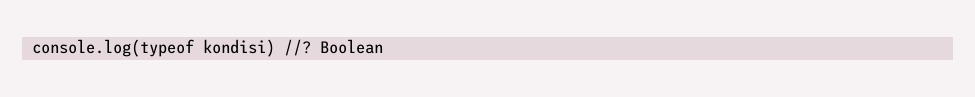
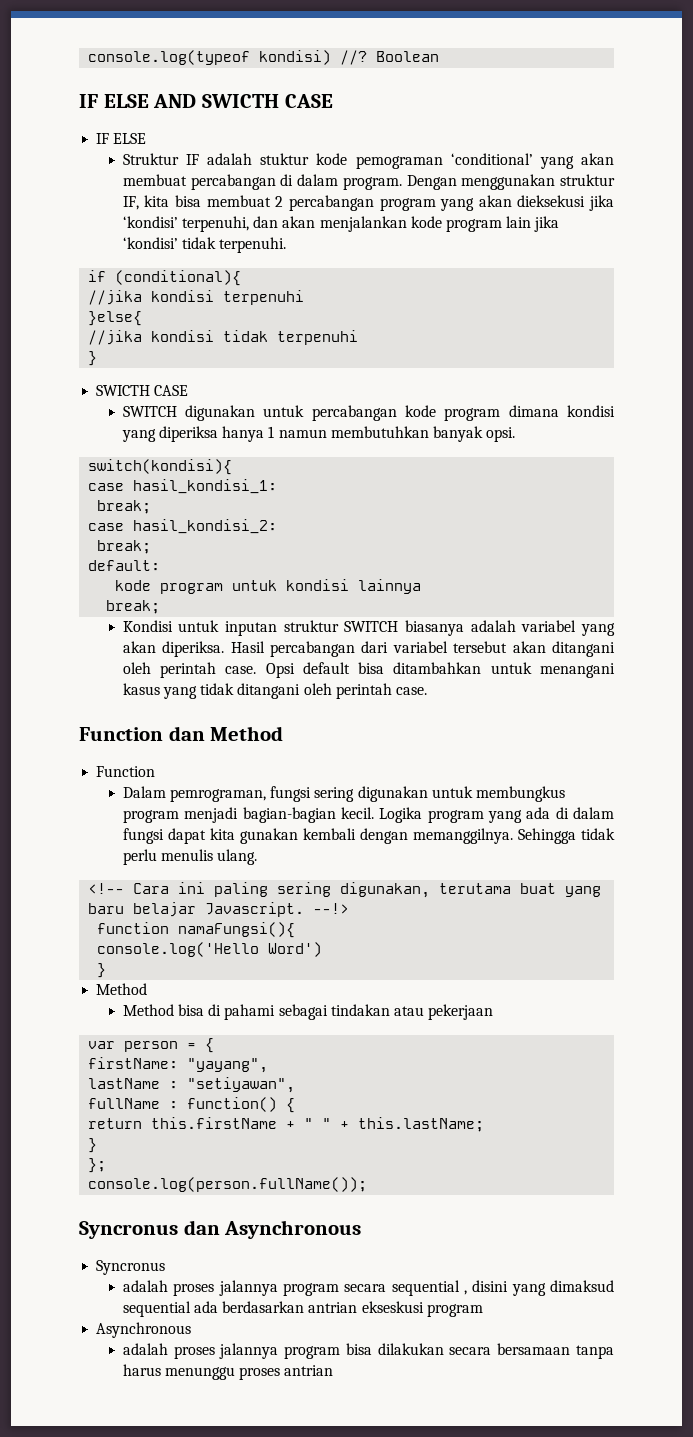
(383, 46) none -> [79,94,333,108] [96,133,147,144] [122,153,614,169] [122,174,615,190] [122,195,614,211] [122,216,560,232] [122,237,287,253] [88,270,242,286] [88,290,305,305] [88,311,143,326] [88,330,359,345] [88,351,98,366] [96,385,189,396] [122,405,615,421] [121,426,516,442] [88,459,233,475] [88,479,278,494] [97,500,152,514] [88,519,278,534] [97,540,152,554] [88,560,161,571] [115,579,422,594] [106,600,161,614] [122,620,615,636] [122,641,615,657] [122,662,615,678] [122,683,427,699] [79,726,284,741] [96,766,156,777] [122,786,565,802] [122,807,614,823] [122,828,615,844] [122,849,258,865] [88,882,602,898] [88,902,350,917] [97,922,296,938] [97,942,323,957] [97,963,107,978] [96,983,148,995] [122,1004,494,1020] [88,1038,215,1053] [88,1057,269,1073] [88,1077,296,1093] [88,1097,296,1113] [88,1117,485,1132] [88,1138,98,1153] [88,1158,107,1173] [88,1177,368,1192] [79,1220,362,1239] [96,1260,166,1275] [122,1280,614,1296] [122,1301,483,1317] [96,1322,192,1338] [122,1343,614,1359] [122,1364,334,1380] // IF ELSE AND SWICTH CASE // IF ELSE // Struktur IF adalah stuktur kode pemograman ‘conditional’ yang akan membuat percabangan di dalam program. Dengan menggunakan struktur IF, kita bisa membuat 2 percabangan program yang akan dieksekusi jika ‘kondisi’ terpenuhi, dan akan menjalankan kode program lain jika ‘kondisi’ tidak terpenuhi. // if (conditional){ // //jika kondisi terpenuhi // }else{ // //jika kondisi tidak terpenuhi // } // SWICTH CASE // SWITCH digunakan untuk percabangan kode program dimana kondisi yang diperiksa hanya 1 namun membutuhkan banyak opsi. // switch(kondisi){ // case hasil_kondisi_1: // break; // case hasil_kondisi_2: // break; // default: // kode program untuk kondisi lainnya // break; // Kondisi untuk inputan struktur SWITCH biasanya adalah variabel yang akan diperiksa. Hasil percabangan dari variabel tersebut akan ditangani oleh perintah case. Opsi default bisa ditambahkan untuk menangani kasus yang tidak ditangani oleh perintah case. // Function dan Method // Function // Dalam pemrograman, fungsi sering digunakan untuk membungkus program menjadi bagian-bagian kecil. Logika program yang ada di dalam fungsi dapat kita gunakan kembali dengan memanggilnya. Sehingga tidak perlu menulis ulang. // <!-- Cara ini paling sering digunakan, terutama buat yang baru belajar Javascript. --!> // function namaFungsi(){ // console.log('Hello Word') // } // Method // Method bisa di pahami sebagai tindakan atau pekerjaan // var person = { // firstName: "yayang", // lastName : "setiyawan", // fullName : function() { // return this.firstName + " " + this.lastName; // } // }; // console.log(person.fullName()); // Syncronus dan Asynchronous // Syncronus // adalah proses jalannya program secara sequential , disini yang dimaksud sequential ada berdasarkan antrian ekseskusi program // Asynchronous // adalah proses jalannya program bisa dilakukan secara bersamaan tanpa harus menunggu proses antrian

